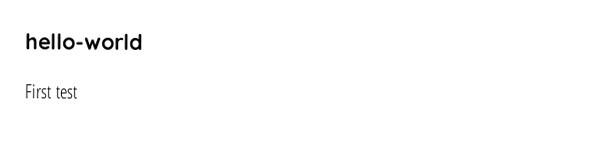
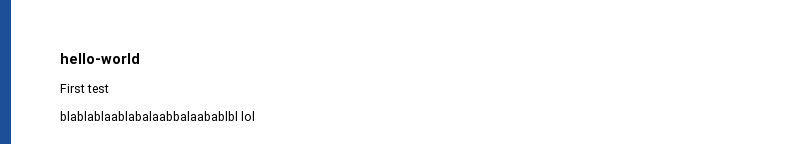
(77, 92) none -> [60,111,256,121] // blablablaablabalaabbalaabablbl lol

